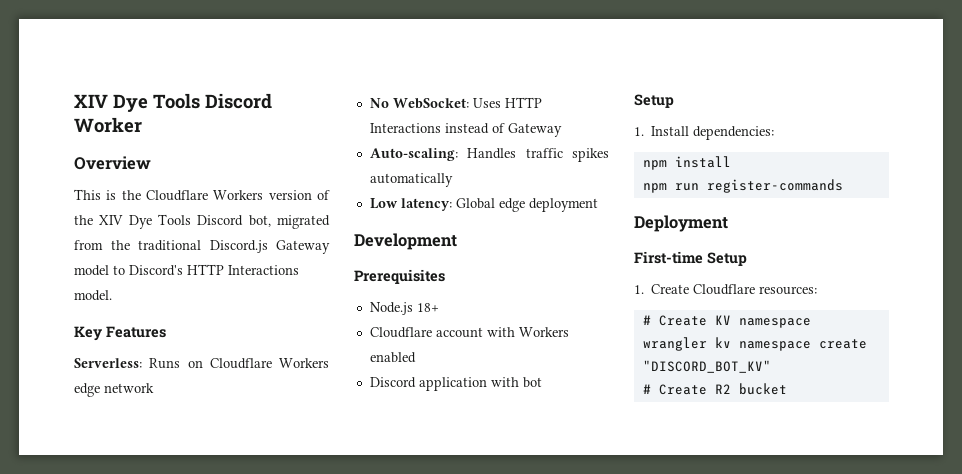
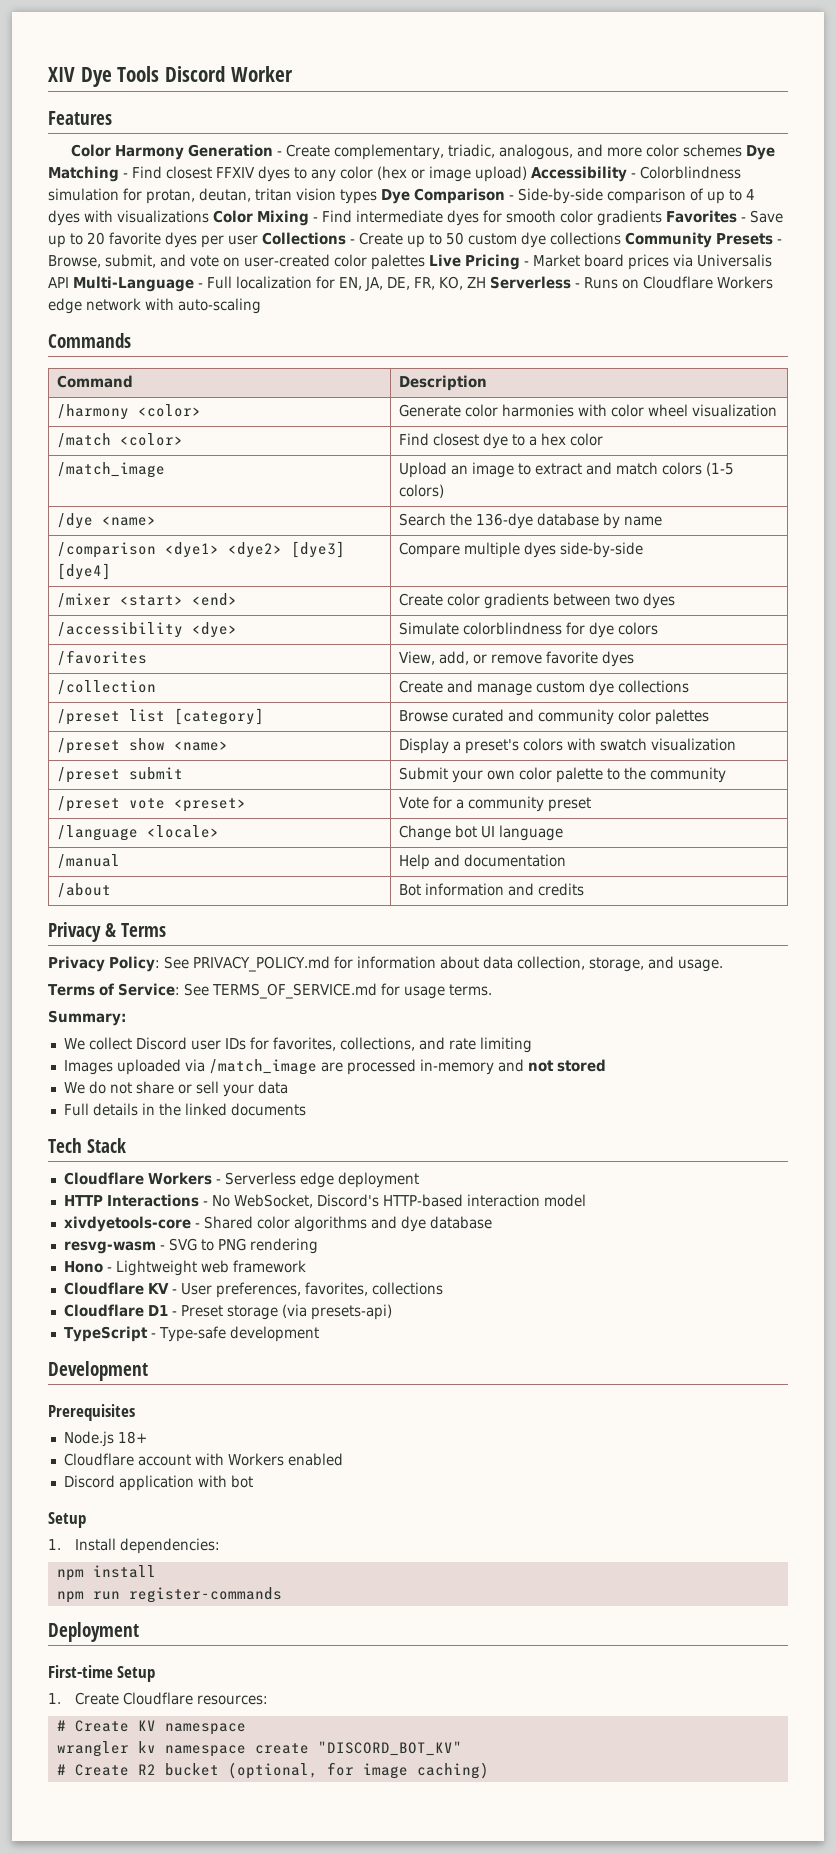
[74,156,151,170] [74,189,330,201] [74,214,330,229] [74,240,330,254] [74,264,299,276] [74,290,112,301] [74,326,166,341] [74,358,142,368] Overview // This is the Cloudflare Workers version of the XIV Dye Tools Discord bot, migrated from the traditional Discord.js Gateway model to Discord's HTTP Interactions model. // Key Features // Serverless: -> [48,111,112,125] [70,144,775,160] [48,166,741,182] [48,188,755,204] [48,210,783,226] [48,232,782,248] [48,254,772,270] [48,276,580,292] Features // Color Harmony Generation - Create complementary, triadic, analogous, and more color schemes Dye Matching - Find closest FFXIV dyes to any color (hex or image upload) Accessibility - Colorblindness simulation for protan, deutan, tritan vision types Dye Comparison - Side-by-side comparison of up to 4 dyes with visualizations Color Mixing - Find intermediate dyes for smooth color gradients Favorites - Save up to 20 favorite dyes per user Collections - Create up to 50 custom dye collections Community Presets - Browse, submit, and vote on user-created color palettes Live Pricing - Market board prices via Universalis API Multi-Language - Full localization for EN, JA, DE, FR, KO, ZH Serverless -
[369,97,542,109] [369,123,562,137] [369,148,609,162] [369,173,453,187] [369,198,598,212] // No WebSocket: Uses HTTP Interactions instead of Gateway // Auto-scaling: Handles traffic spikes automatically // Low latency: Global edge deployment -> [145,298,261,314] [48,333,131,348] [56,375,133,388] [398,375,487,391] [56,404,201,420] [398,404,777,417] [56,433,183,448] [398,433,603,449] [56,462,165,478] [398,462,734,478] [398,484,444,498] [56,513,156,529] [398,513,662,529] [56,541,345,558] [56,563,111,580] [398,542,643,558] [56,593,237,608] [398,593,675,609] [56,622,237,638] [398,622,658,638] [56,650,147,666] [398,651,634,667] [56,680,156,695] [398,680,689,696] [56,708,264,725] [398,709,709,725] [56,738,228,754] [398,738,736,754] [56,767,183,783] [398,767,726,783] [56,796,246,812] [398,796,591,812] [56,825,219,841] [398,825,563,841] [56,854,120,869] [398,854,566,870] [56,883,111,898] [398,883,584,896] [48,922,166,942] [48,956,723,972] [48,983,492,999] [48,1010,126,1026] [63,1037,532,1053] [63,1059,606,1075] [63,1081,288,1097] [63,1103,306,1116] [48,1138,126,1153] [63,1172,419,1188] [63,1194,586,1208] [63,1216,492,1232] [63,1238,318,1254] [63,1260,306,1276] [63,1282,443,1298] [63,1304,392,1320] [63,1326,319,1342] with auto-scaling // Commands // Command | Description // /harmony <color> | Generate color harmonies with color wheel visualization // /match <color> | Find closest dye to a hex color // /match_image | Upload an image to extract and match colors (1-5 colors) // /dye <name> | Search the 136-dye database by name // /comparison <dye1> <dye2> [dye3] [dye4] | Compare multiple dyes side-by-side // /mixer <start> <end> | Create color gradients between two dyes // /accessibility <dye> | Simulate colorblindness for dye colors // /favorites | View, add, or remove favorite dyes // /collection | Create and manage custom dye collections // /preset list [category] | Browse curated and community color palettes // /preset show <name> | Display a preset's colors with swatch visualization // /preset submit | Submit your own color palette to the community // /preset vote <preset> | Vote for a community preset // /language <locale> | Change bot UI language // /manual | Help and documentation // /about | Bot information and credits // Privacy & Terms // Privacy Policy: See PRIVACY_POLICY.md for information about data collection, storage, and usage. // Terms of Service: See TERMS_OF_SERVICE.md for usage terms. // Summary: // We collect Discord user IDs for favorites, collections, and rate limiting // Images uploaded via /match_image are processed in-memory and not stored // We do not share or sell your data // Full details in the linked documents // Tech Stack // Cloudflare Workers - Serverless edge deployment // HTTP Interactions - No WebSocket, Discord's HTTP-based interaction model // xivdyetools-core - Shared color algorithms and dye database // resvg-wasm - SVG to PNG rendering // Hono - Lightweight web framework // Cloudflare KV - User preferences, favorites, collections // Cloudflare D1 - Preset storage (via presets-api) // TypeScript - Type-safe development
(787, 389) none -> [227,1762,489,1779] (optional, for image caching)

